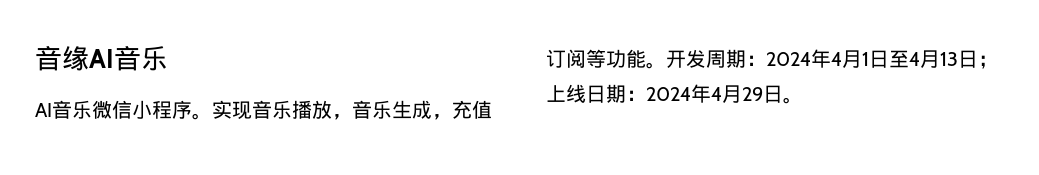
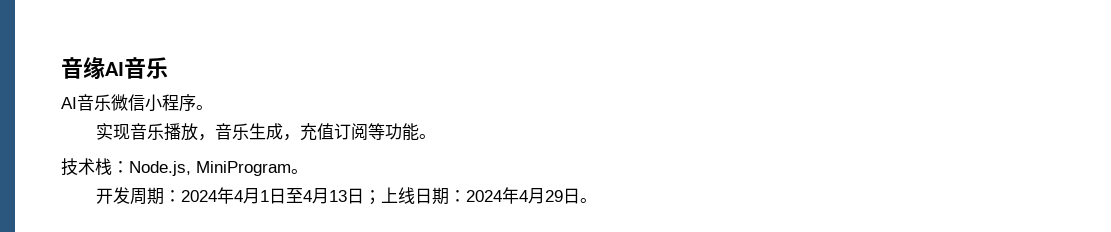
(212, 116) none -> (213, 107) //
(666, 65) none -> [61,158,308,176] // 技术栈：Node.js, MiniProgram。 //

